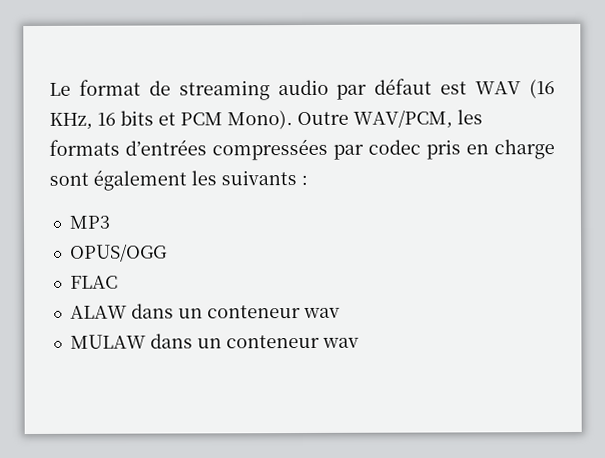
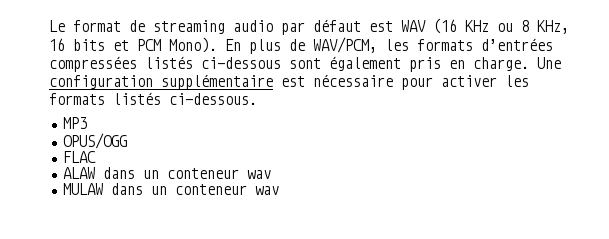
(556, 89) none -> [465,20,529,32] KHz ou 8
[297,111,349,126] Outre -> [225,39,305,54] En plus de
[333,139,555,160] [49,169,308,191] par codec pris en charge sont également les suivants : -> [145,56,561,72] [49,74,529,90] [49,92,257,105] listés ci-dessous sont également pris en charge. Une configuration supplémentaire est nécessaire pour activer les formats listés ci-dessous.

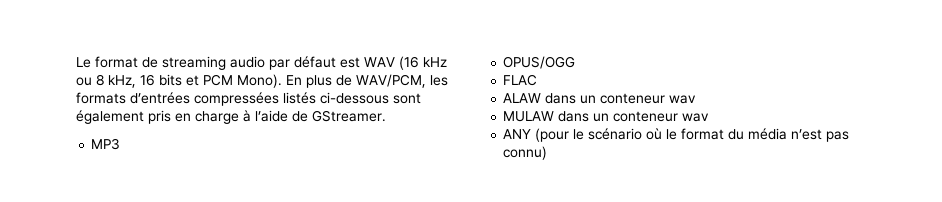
[465,20,489,32] KHz -> [423,57,447,67] kHz
[537,20,569,34] KHz, -> [108,75,136,88] kHz,
[473,57,561,71] [49,74,529,90] [49,92,257,105] charge. Une configuration supplémentaire est nécessaire pour activer les formats listés ci-dessous. -> [195,110,386,124] charge à l’aide de GStreamer.
(279, 190) none -> [503,128,850,142] [503,146,548,160] // ANY (pour le scénario où le format du média n’est pas connu)

